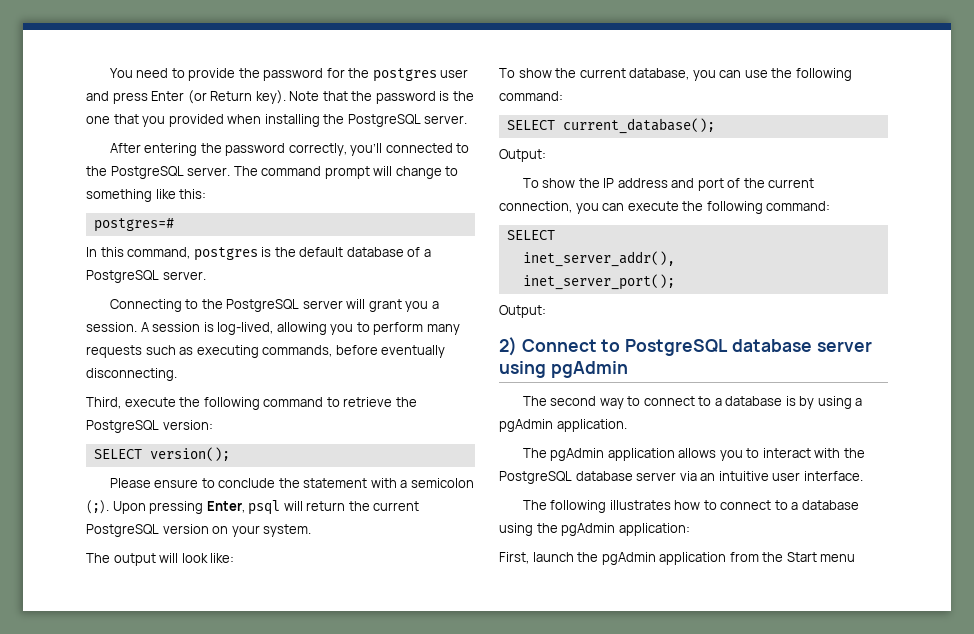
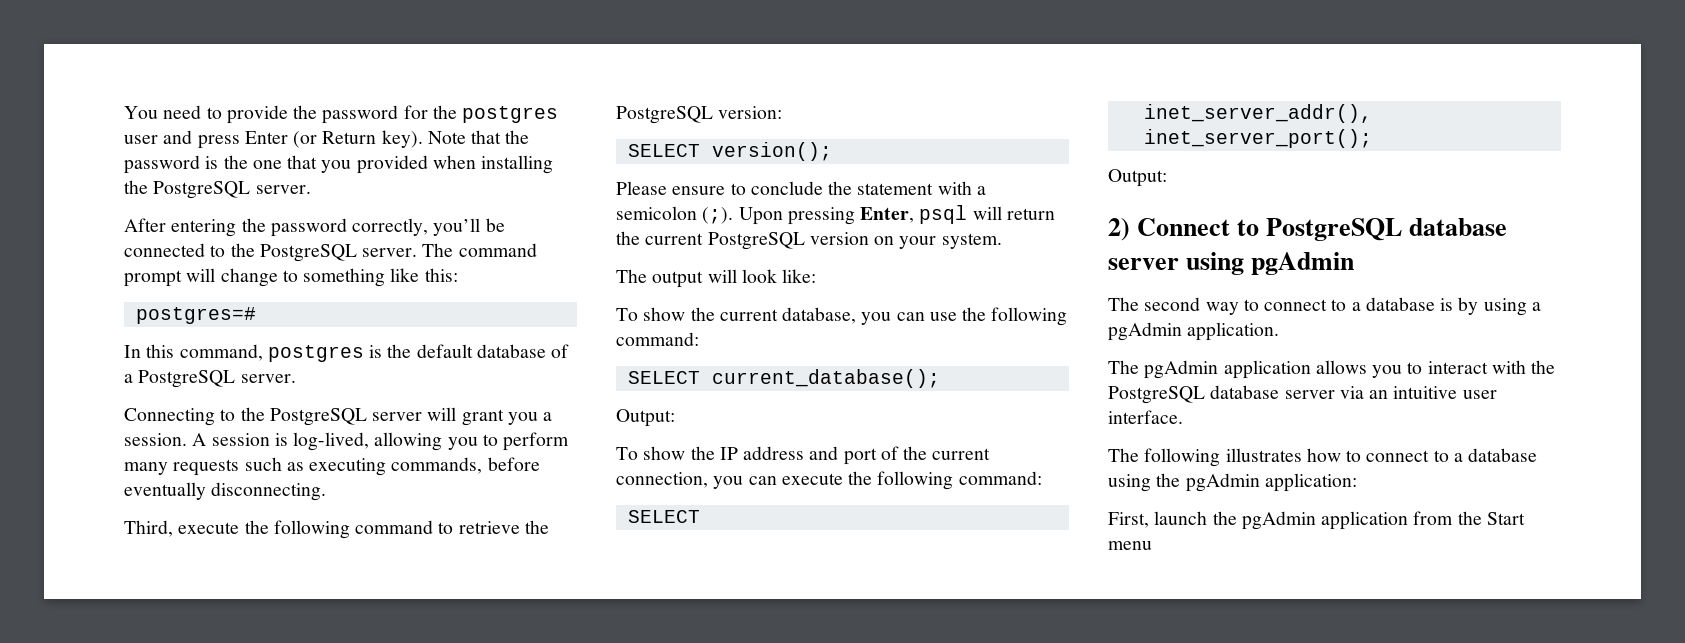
(383, 149) none -> [485,218,505,232] be

